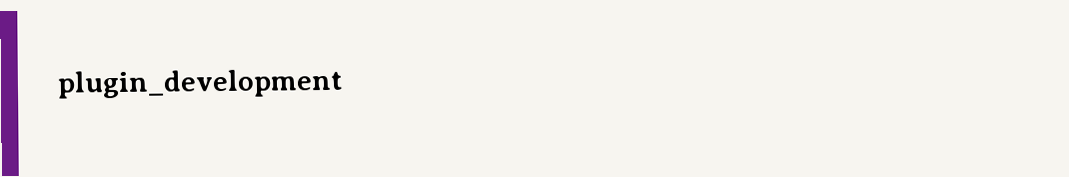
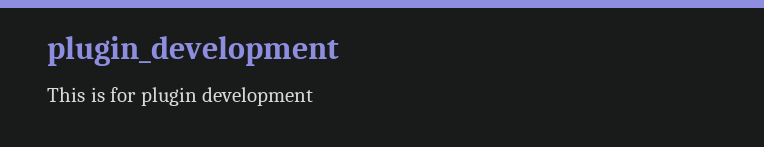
(343, 83) none -> [47,87,314,106] // This is for plugin development

